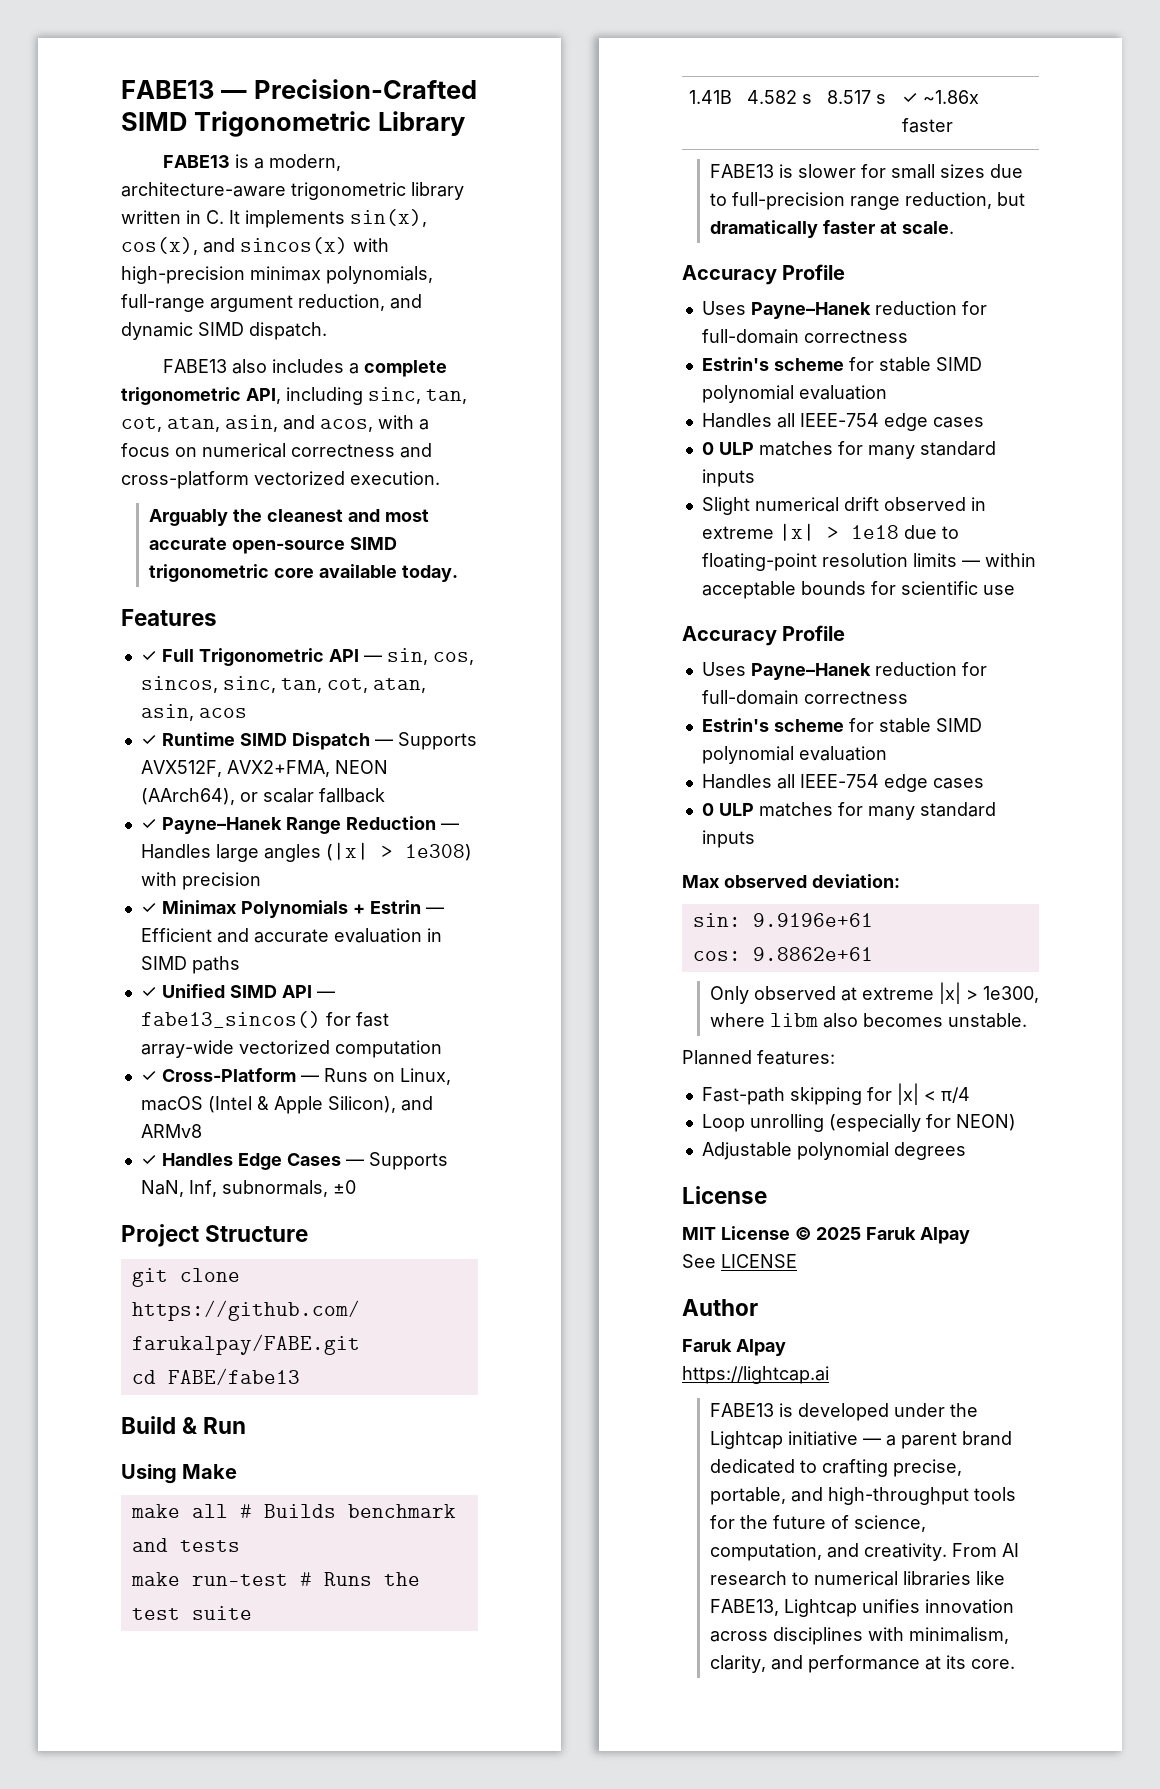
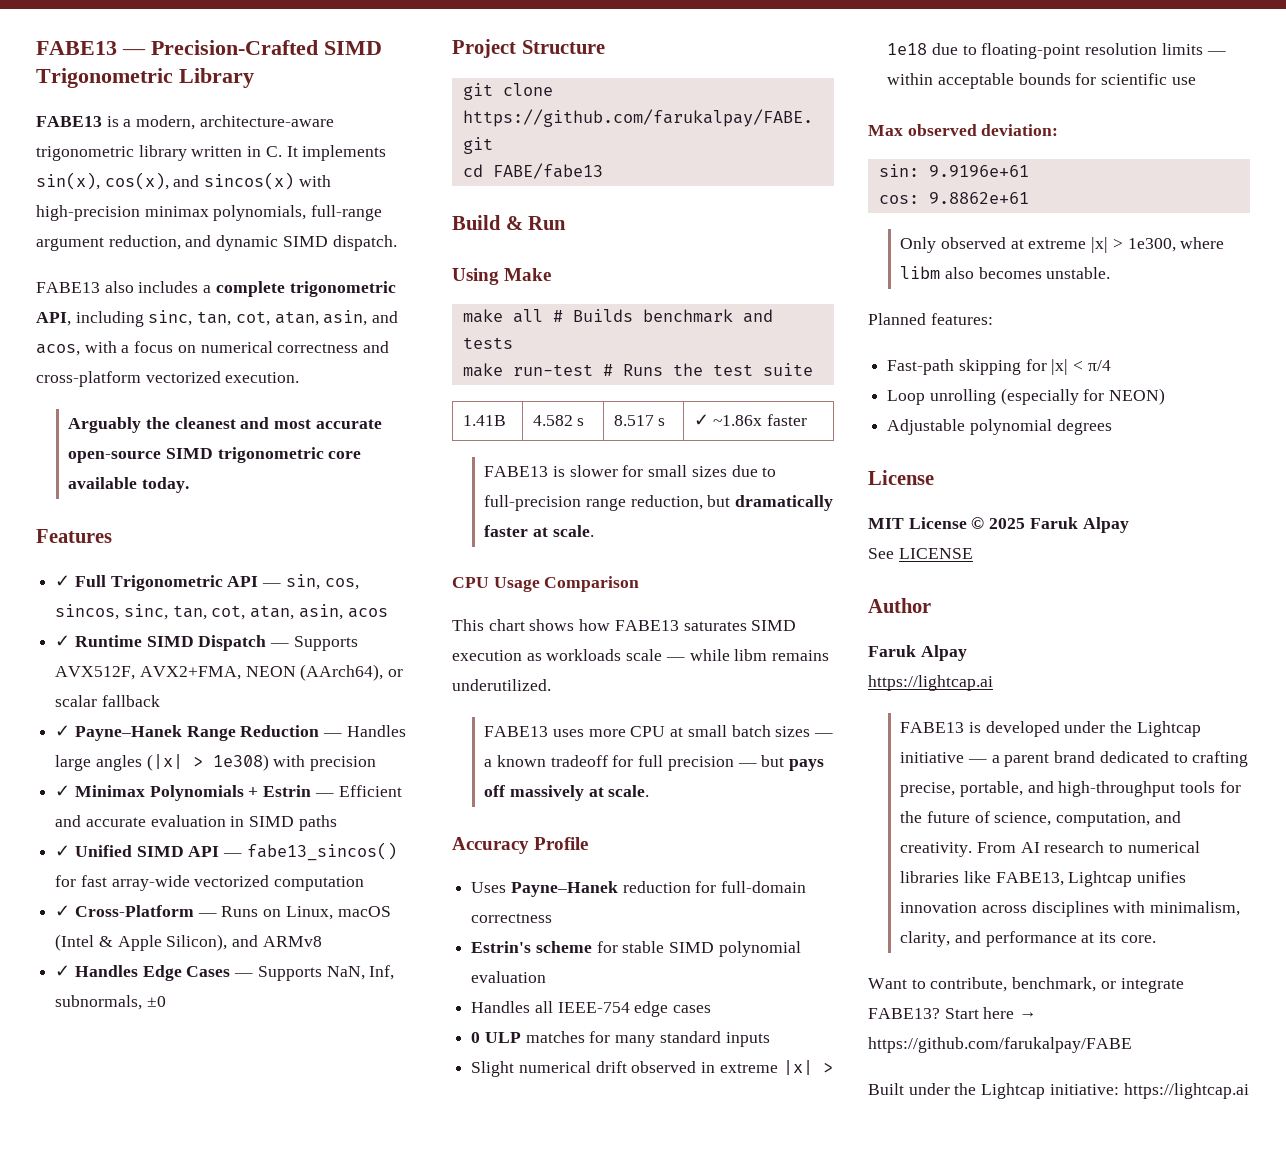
(954, 227) none -> [452,576,640,592] [452,619,797,631] [452,649,830,661] [452,679,551,691] [484,725,834,737] [484,755,825,771] [484,785,650,801] // CPU Usage Comparison // This chart shows how FABE13 saturates SIMD execution as workloads scale — while libm remains underutilized. // FABE13 uses more CPU at small batch sizes — a known tradeoff for full precision — but pays off massively at scale.
[682,625,846,646] [701,662,987,680] [701,690,908,705] [701,718,982,733] [701,746,887,764] [701,774,984,792] [701,802,996,820] [701,830,755,848] // Accuracy Profile // Uses Payne–Hanek reduction for full-domain correctness // Estrin's scheme for stable SIMD polynomial evaluation // Handles all IEEE-754 edge cases // 0 ULP matches for many standard inputs -> (1196, 81) none
(1015, 1664) none -> [868,977,1184,993] [868,1007,1038,1019] [868,1037,1132,1053] [868,1083,1249,1099] // Want to contribute, benchmark, or integrate FABE13? Start here → https://github.com/farukalpay/FABE // Built under the Lightcap initiative: https://lightcap.ai

